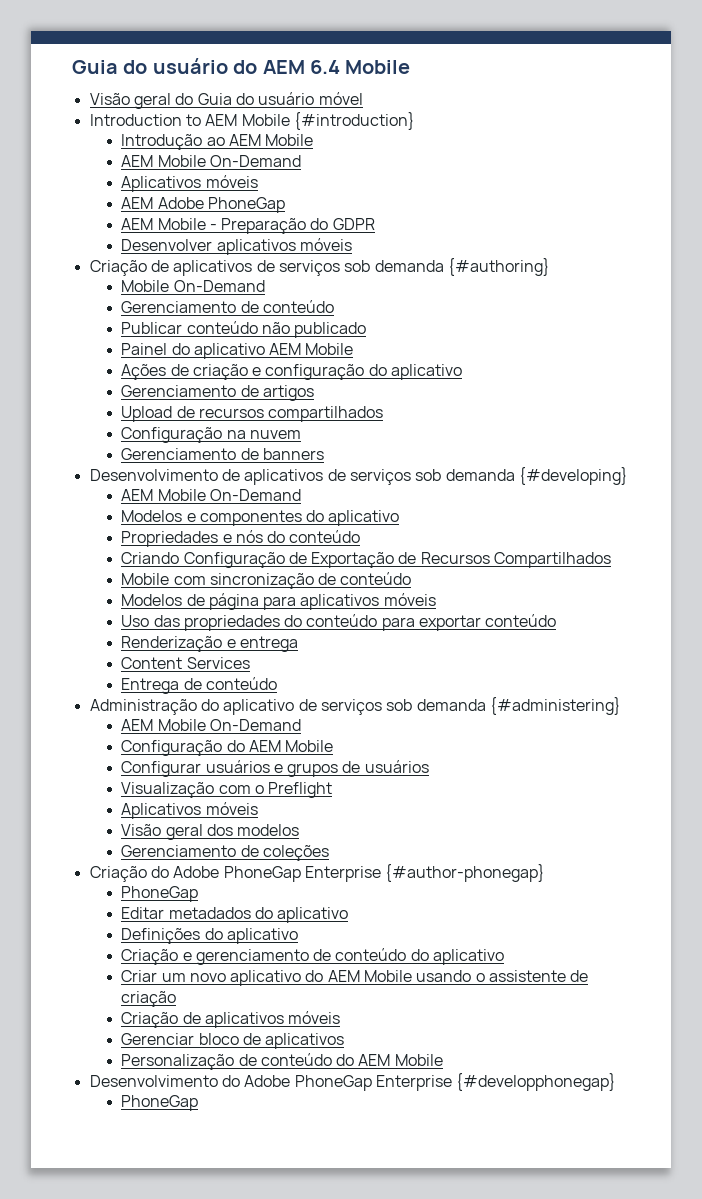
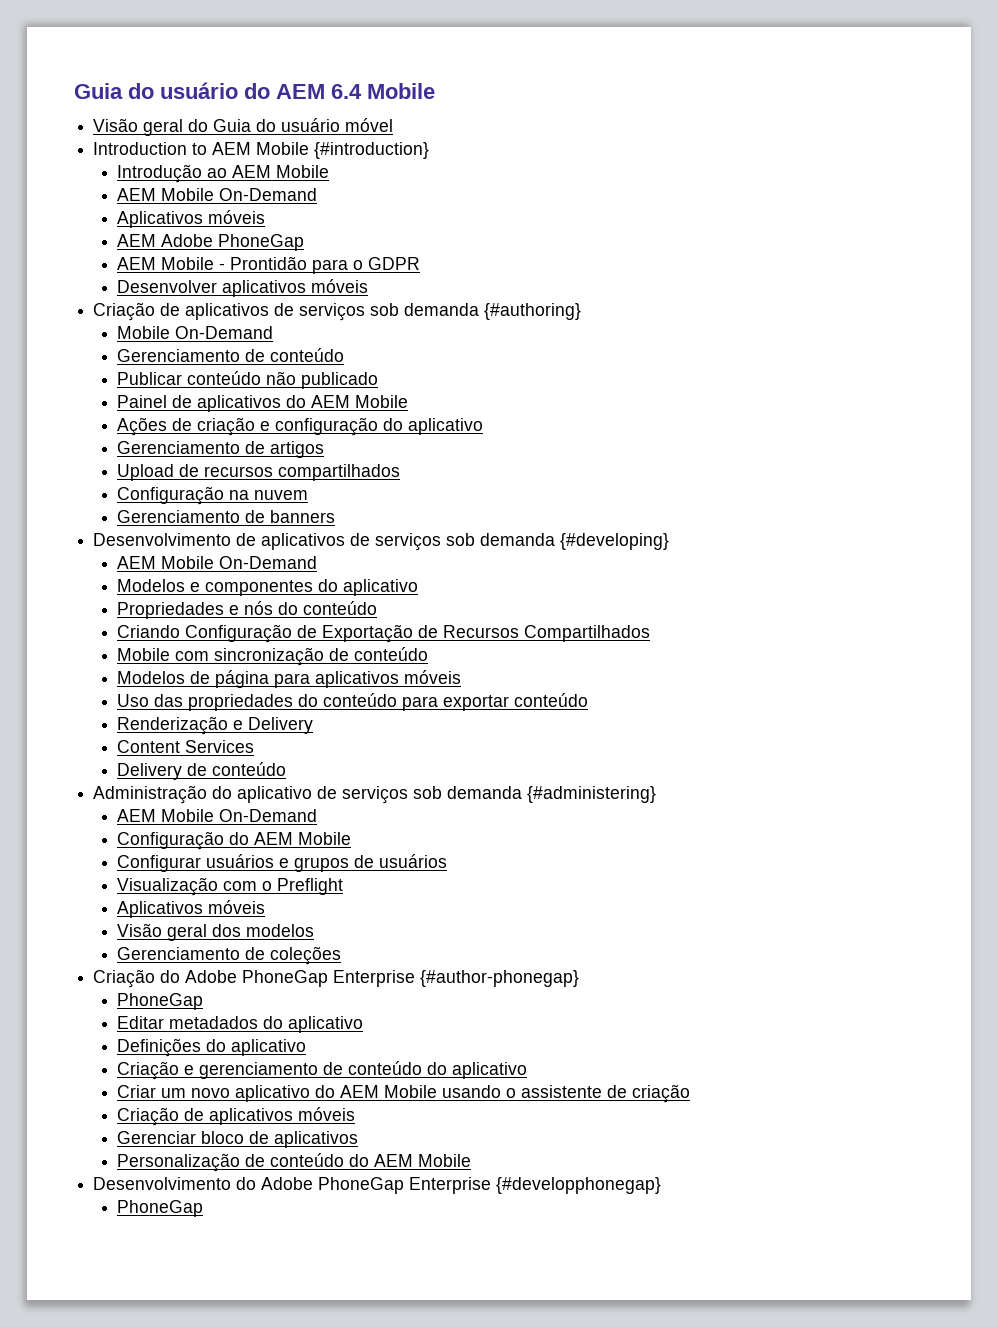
[221,218,329,234] Preparação do -> [230,256,364,274] Prontidão para o
[171,343,265,359] do aplicativo -> [172,395,307,412] de aplicativos do
[239,636,298,652] entrega -> [248,717,314,734] Delivery
[121,678,180,694] Entrega -> [117,763,183,780] Delivery

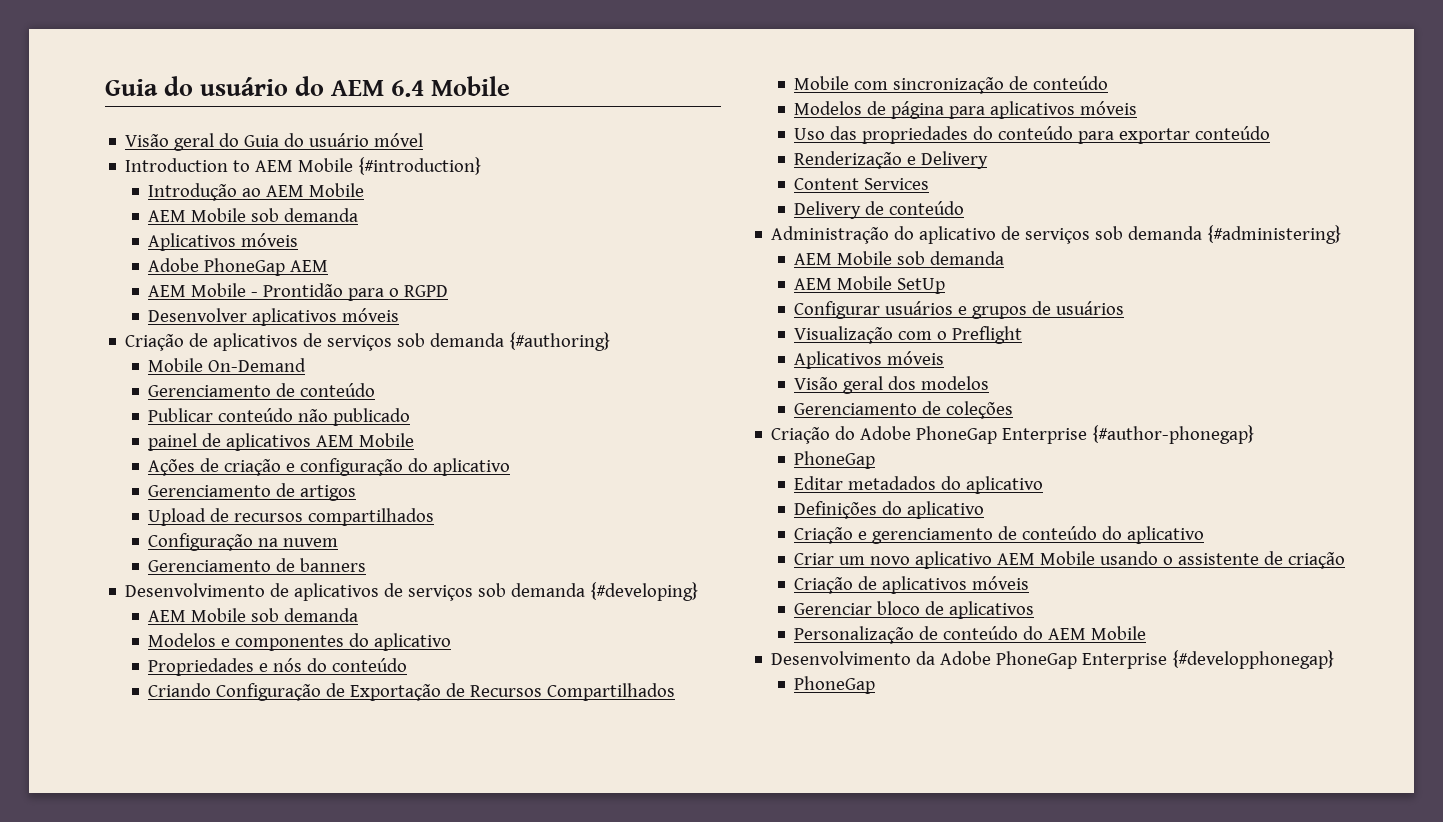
[219,188,318,201] [117,210,266,228] [117,234,305,251] On-Demand // Aplicativos móveis // AEM Adobe PhoneGap -> [251,208,359,222] [148,233,299,251] [148,258,329,276] sob demanda // Aplicativos móveis // Adobe PhoneGap AEM
[368,257,421,270] GDPR -> [404,285,449,297] RGPD
[117,395,307,412] Painel de aplicativos do -> [148,433,312,451] painel de aplicativos
[219,556,318,569] On-Demand -> [251,608,359,622] sob demanda
[219,809,318,822] [117,831,352,850] On-Demand // Configuração do AEM Mobile -> [897,251,1005,265] [794,276,946,294] sob demanda // AEM Mobile SetUp
[315,1085,336,1098] do -> (993, 560) none
[236,1177,257,1190] do -> [916,651,936,665] da

